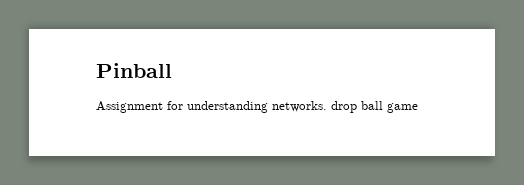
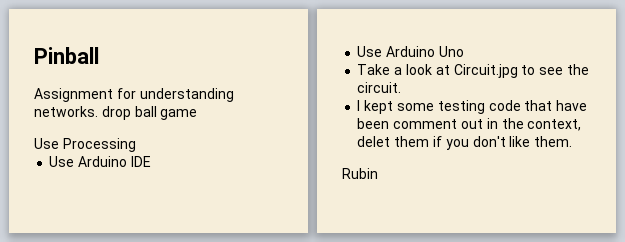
(418, 108) none -> [34,138,136,152] [49,156,151,167] [357,46,464,57] [357,64,589,78] [357,82,402,93] [357,100,588,114] [357,118,582,131] [357,136,573,150] [342,168,378,179] // Use Processing // Use Arduino IDE // Use Arduino Uno // Take a look at Circuit.jpg to see the circuit. // I kept some testing code that have been comment out in the context, delet them if you don't like them. // Rubin

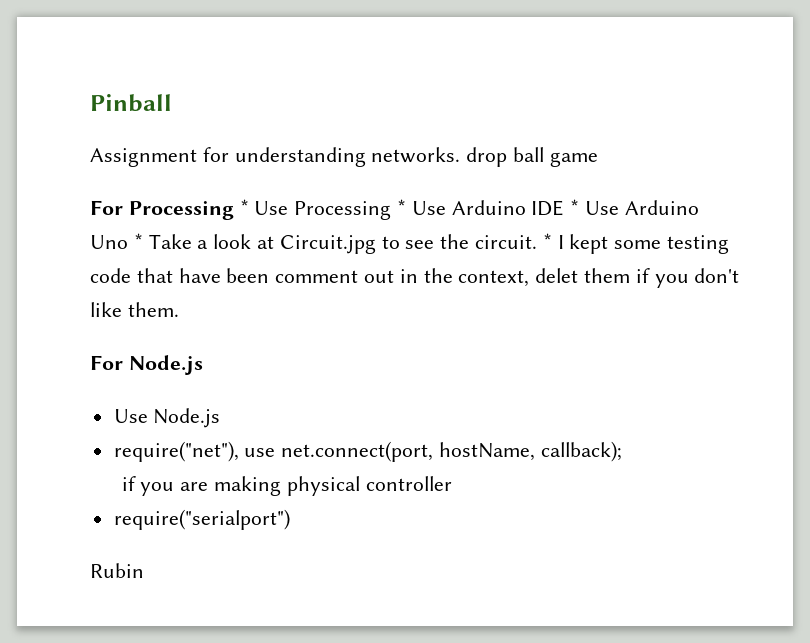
(198, 114) none -> [90,199,249,220] For Processing *
(136, 145) // -> [397,199,407,215] *
(151, 161) // -> [570,199,580,215] *
(464, 51) // -> [133,233,143,249] *
(402, 87) // -> [542,233,552,249] *
(573, 141) none -> [90,355,203,375] [113,408,221,428] [113,441,622,462] [121,476,452,496] [113,509,290,530] // For Node.js // Use Node.js // require("net"), use net.connect(port, hostName, callback); // if you are making physical controller // require("serialport")

